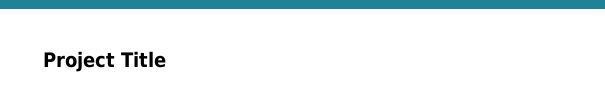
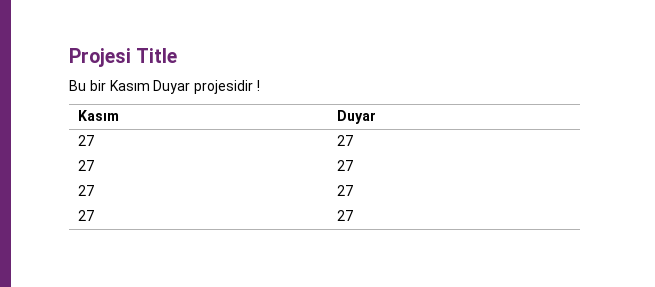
[43,51,115,72] Project -> [69,48,131,67] Projesi
(166, 59) none -> [69,80,260,94] [78,110,120,121] [337,110,377,124] [78,135,95,146] [337,135,354,146] [78,160,95,171] [337,160,354,171] [78,185,95,196] [337,185,354,196] [78,210,95,221] [337,210,354,221] // Bu bir Kasım Duyar projesidir ! // Kasım | Duyar // 27 | 27 // 27 | 27 // 27 | 27 // 27 | 27

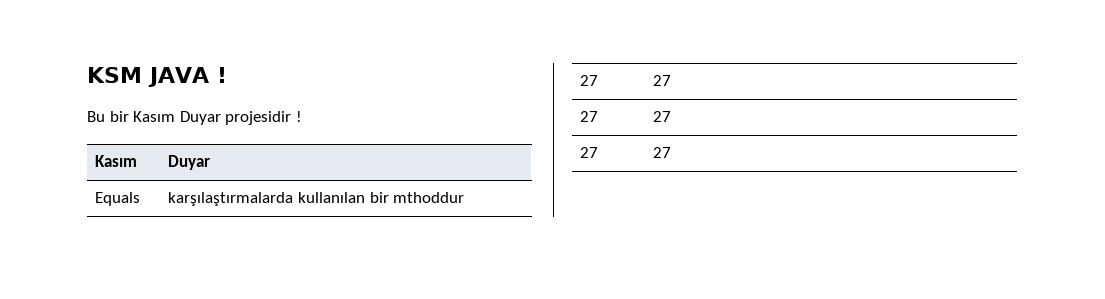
[69,48,178,67] Projesi Title -> [87,67,227,87] KSM JAVA !
[78,135,95,146] [337,135,354,146] 27 | 27 -> [95,192,141,206] [168,192,465,206] Equals | karşılaştırmalarda kullanılan bir mthoddur

